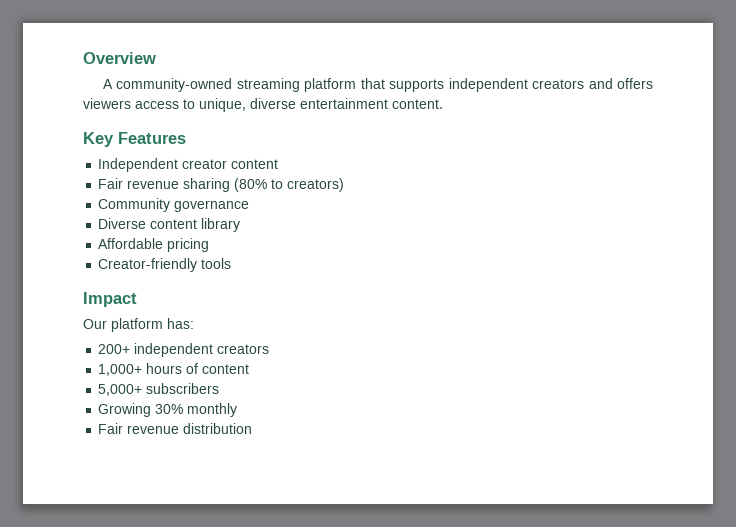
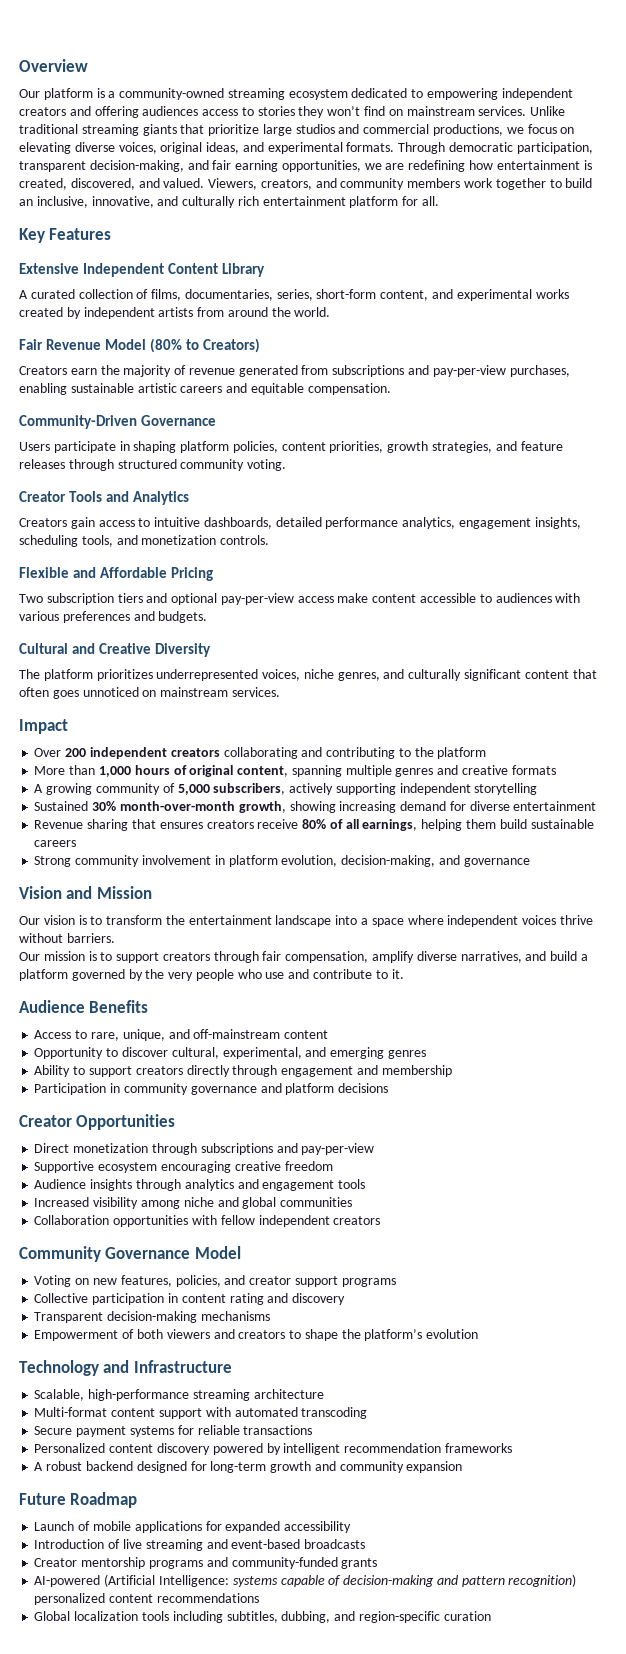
[102,78,654,92] [83,98,443,112] [83,132,186,147] [98,158,279,172] [98,178,345,192] [98,198,250,212] [98,218,241,232] [98,238,210,252] [98,258,232,272] [83,292,137,307] [83,318,194,332] [98,343,270,357] [98,363,250,376] [98,383,220,396] [98,403,238,417] [98,423,253,434] A community-owned streaming platform that supports independent creators and offers viewers access to unique, diverse entertainment content. // Key Features // Independent creator content // Fair revenue sharing (80% to creators) // Community governance // Diverse content library // Affordable pricing // Creator-friendly tools // Impact // Our platform has: // 200+ independent creators // 1,000+ hours of content // 5,000+ subscribers // Growing 30% monthly // Fair revenue distribution -> [19,88,573,100] [19,106,566,118] [19,124,575,136] [19,142,593,154] [19,160,592,172] [19,178,593,190] [19,196,440,208] [19,228,112,243] [19,263,266,277] [19,289,569,301] [19,307,331,319] [19,338,261,353] [19,365,570,377] [19,383,391,395] [19,415,217,429] [19,441,563,453] [19,459,287,471] [19,491,190,505] [19,517,581,529] [19,535,270,547] [19,567,214,581] [19,593,581,605] [19,611,208,623] [19,643,212,657] [19,669,597,681] [19,687,280,699] [19,719,68,734] [34,747,487,759] [34,765,556,777] [34,783,538,795] [34,801,597,813] [34,819,594,831] [34,840,77,847] [34,855,530,867] [19,886,152,899] [19,915,593,927] [19,933,115,943] [19,951,588,963] [19,969,404,981] [19,1000,149,1013] [34,1029,329,1041] [34,1047,426,1059] [34,1065,452,1077] [34,1083,389,1095] [19,1114,176,1130] [34,1143,375,1155] [34,1161,333,1173] [34,1179,366,1191] [34,1197,353,1209] [34,1215,381,1227] [19,1246,241,1262] [34,1275,396,1287] [34,1293,346,1305] [34,1311,270,1323] [34,1329,479,1341] [19,1360,232,1376] [34,1389,324,1401] [34,1407,368,1419] [34,1425,313,1437] [34,1443,512,1455] [34,1461,463,1473] [19,1492,138,1508] [34,1521,352,1533] [34,1539,366,1551] [34,1557,378,1569] [34,1574,577,1587] [34,1593,259,1605] [34,1611,491,1623] Our platform is a community-owned streaming ecosystem dedicated to empowering independent creators and offering audiences access to stories they won’t find on mainstream services. Unlike traditional streaming giants that prioritize large studios and commercial productions, we focus on elevating diverse voices, original ideas, and experimental formats. Through democratic participation, transparent decision-making, and fair earning opportunities, we are redefining how entertainment is created, discovered, and valued. Viewers, creators, and community members work together to build an inclusive, innovative, and culturally rich entertainment platform for all. // Key Features // Extensive Independent Content Library // A curated collection of films, documentaries, series, short-form content, and experimental works created by independent artists from around the world. // Fair Revenue Model (80% to Creators) // Creators earn the majority of revenue generated from subscriptions and pay-per-view purchases, enabling sustainable artistic careers and equitable compensation. // Community-Driven Governance // Users participate in shaping platform policies, content priorities, growth strategies, and feature releases through structured community voting. // Creator Tools and Analytics // Creators gain access to intuitive dashboards, detailed performance analytics, engagement insights, scheduling tools, and monetization controls. // Flexible and Affordable Pricing // Two subscription tiers and optional pay-per-view access make content accessible to audiences with various preferences and budgets. // Cultural and Creative Diversity // The platform prioritizes underrepresented voices, niche genres, and culturally significant content that often goes unnoticed on mainstream services. // Impact // Over 200 independent creators collaborating and contributing to the platform // More than 1,000 hours of original content, spanning multiple genres and creative formats // A growing community of 5,000 subscribers, actively supporting independent storytelling // Sustained 30% month-over-month growth, showing increasing demand for diverse entertainment // Revenue sharing that ensures creators receive 80% of all earnings, helping them build sustainable careers // Strong community involvement in platform evolution, decision-making, and governance // Vision and Mission // Our vision is to transform the entertainment landscape into a space where independent voices thrive without barriers. // Our mission is to support creators through fair compensation, amplify diverse narratives, and build a platform governed by the very people who use and contribute to it. // Audience Benefits // Access to rare, unique, and off-mainstream content // Opportunity to discover cultural, experimental, and emerging genres // Ability to support creators directly through engagement and membership // Participation in community governance and platform decisions // Creator Opportunities // Direct monetization through subscriptions and pay-per-view // Supportive ecosystem encouraging creative freedom // Audience insights through analytics and engagement tools // Increased visibility among niche and global communities // Collaboration opportunities with fellow independent creators // Community Governance Model // Voting on new features, policies, and creator support programs // Collective participation in content rating and discovery // Transparent decision-making mechanisms // Empowerment of both viewers and creators to shape the platform’s evolution // Technology and Infrastructure // Scalable, high-performance streaming architecture // Multi-format content support with automated transcoding // Secure payment systems for reliable transactions // Personalized content discovery powered by intelligent recommendation frameworks // A robust backend designed for long-term growth and community expansion // Future Roadmap // Launch of mobile applications for expanded accessibility // Introduction of live streaming and event-based broadcasts // Creator mentorship programs and community-funded grants // AI-powered (Artificial Intelligence: systems capable of decision-making and pattern recognition) personalized content recommendations // Global localization tools including subtitles, dubbing, and region-specific curation

